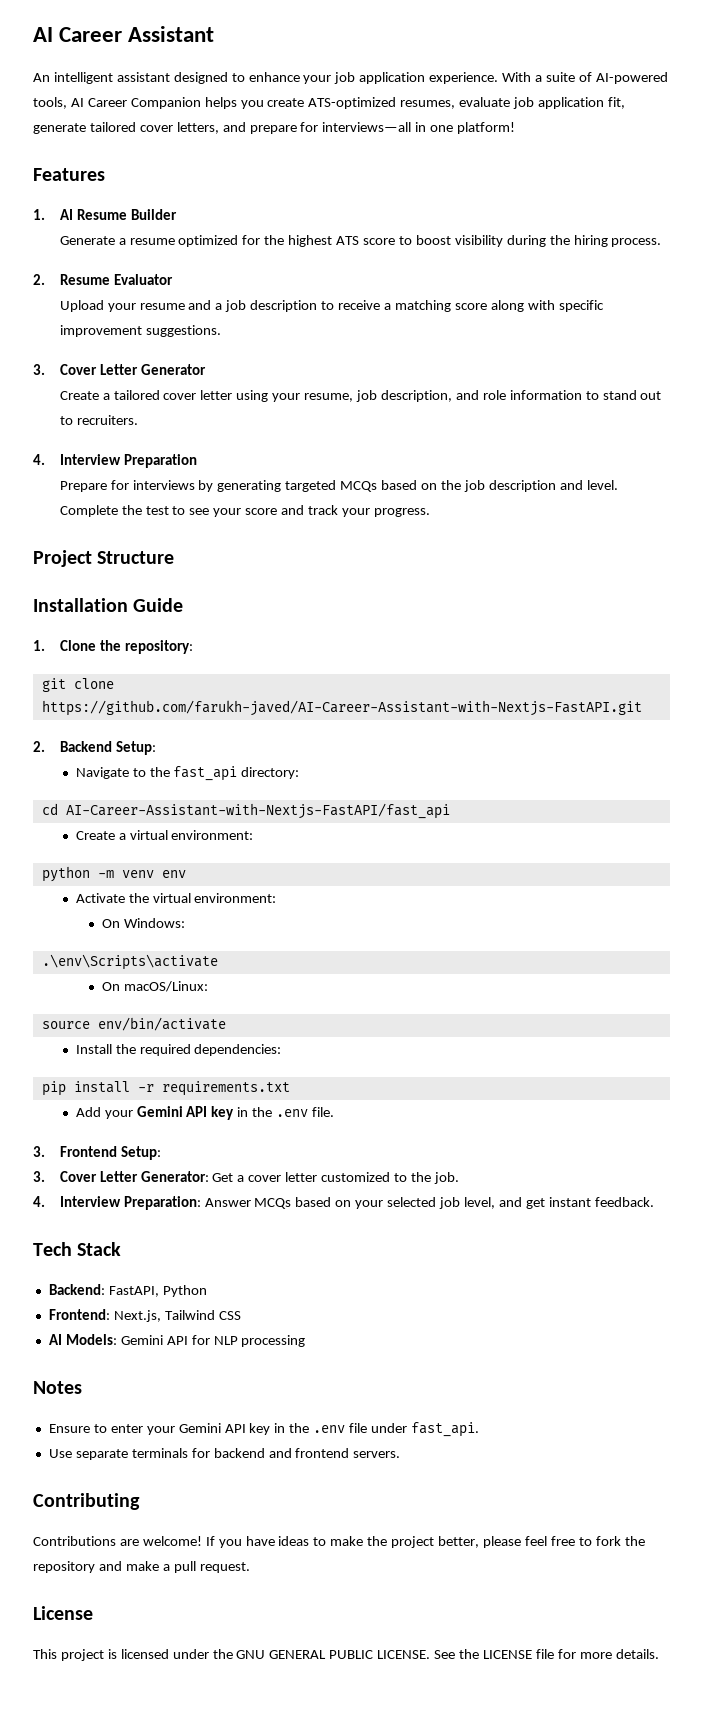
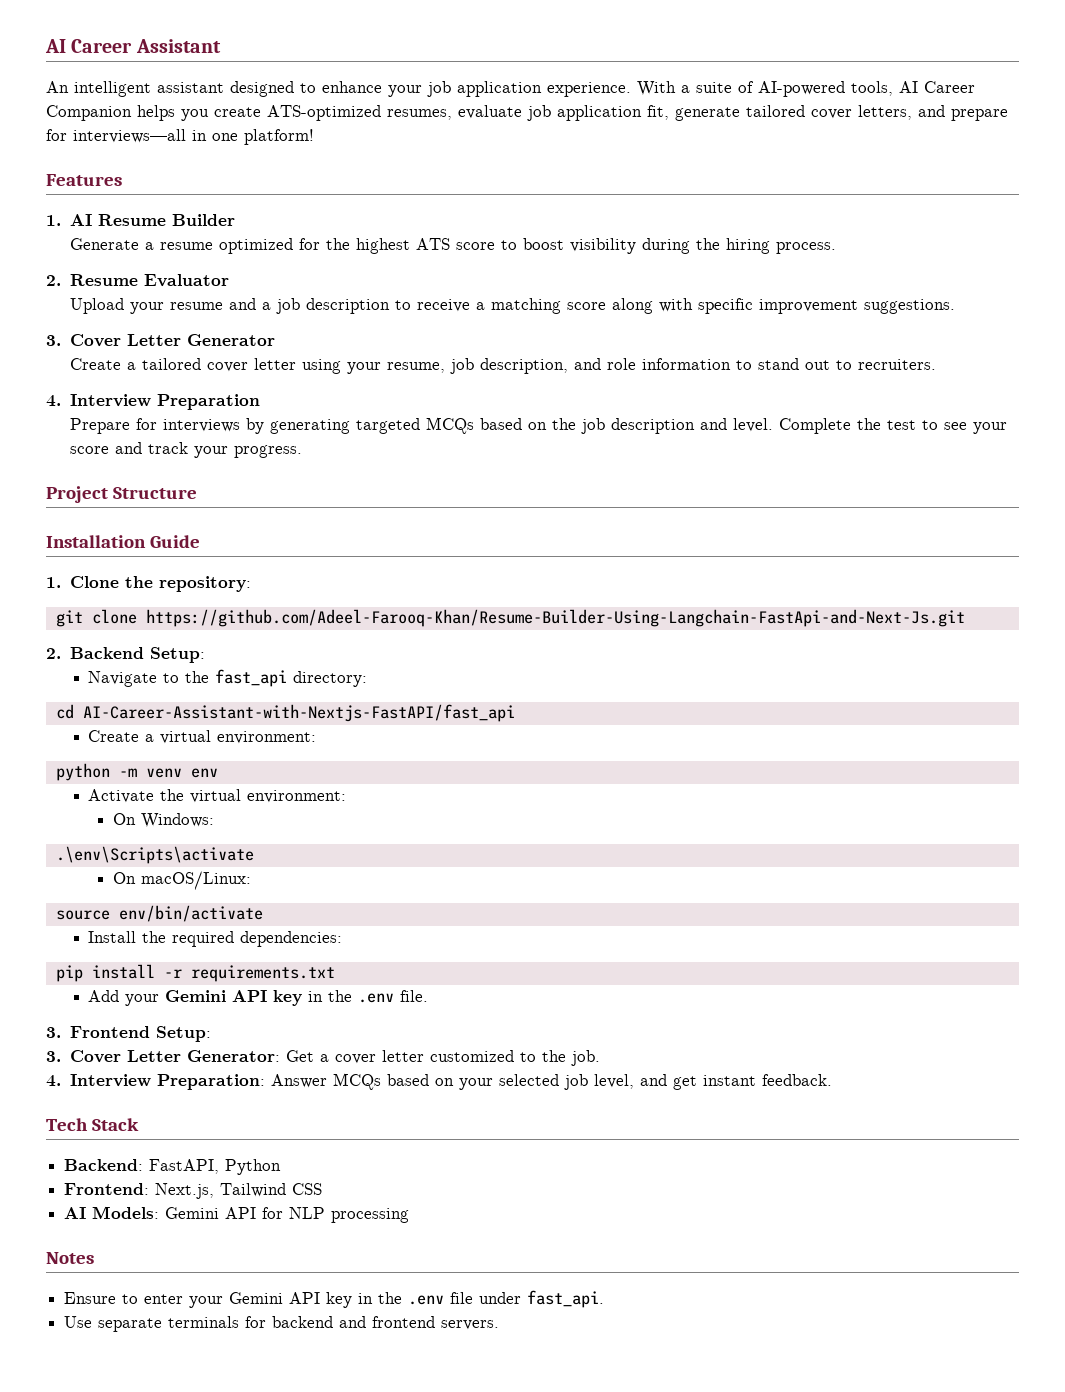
[41,700,642,716] https://github.com/farukh-javed/AI-Career-Assistant-with-Nextjs-FastAPI.git -> [145,609,965,627] https://github.com/Adeel-Farooq-Khan/Resume-Builder-Using-Langchain-FastApi-and-Next-Js.git
[33,1493,140,1510] [33,1536,645,1548] [33,1561,250,1573] [33,1606,93,1620] [33,1649,659,1661] // Contributing // Contributions are welcome! If you have ideas to make the project better, please feel free to fork the repository and make a pull request. // License // This project is licensed under the GNU GENERAL PUBLIC LICENSE. See the LICENSE file for more details. -> (500, 1325) none

